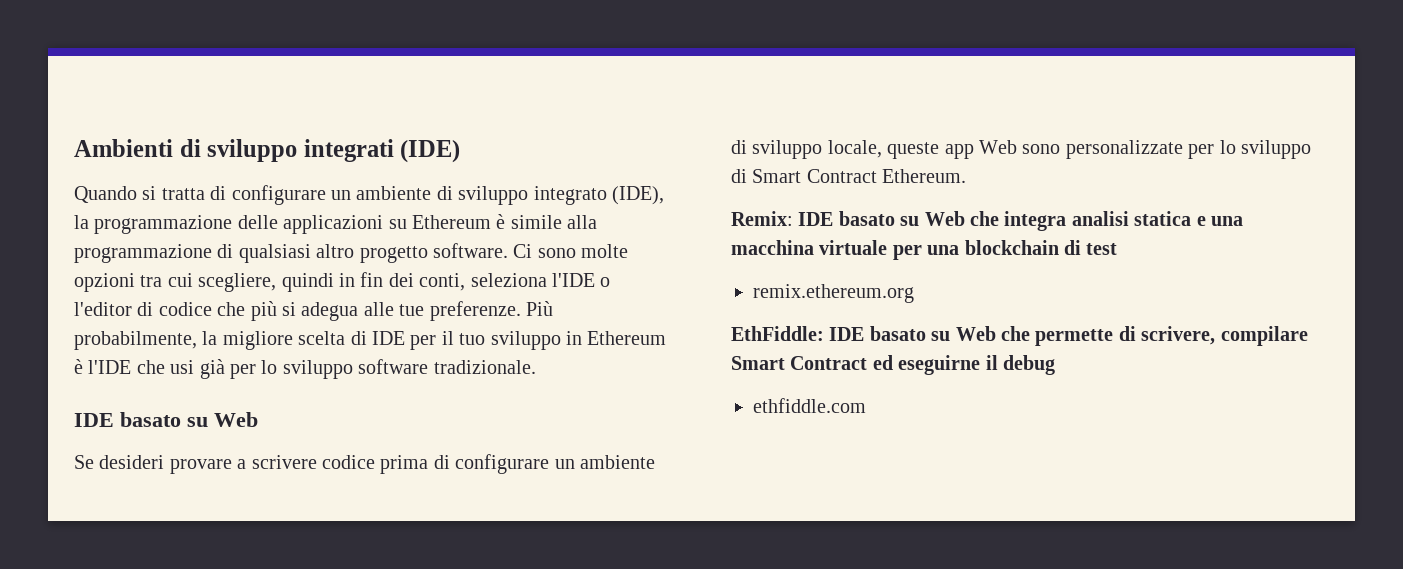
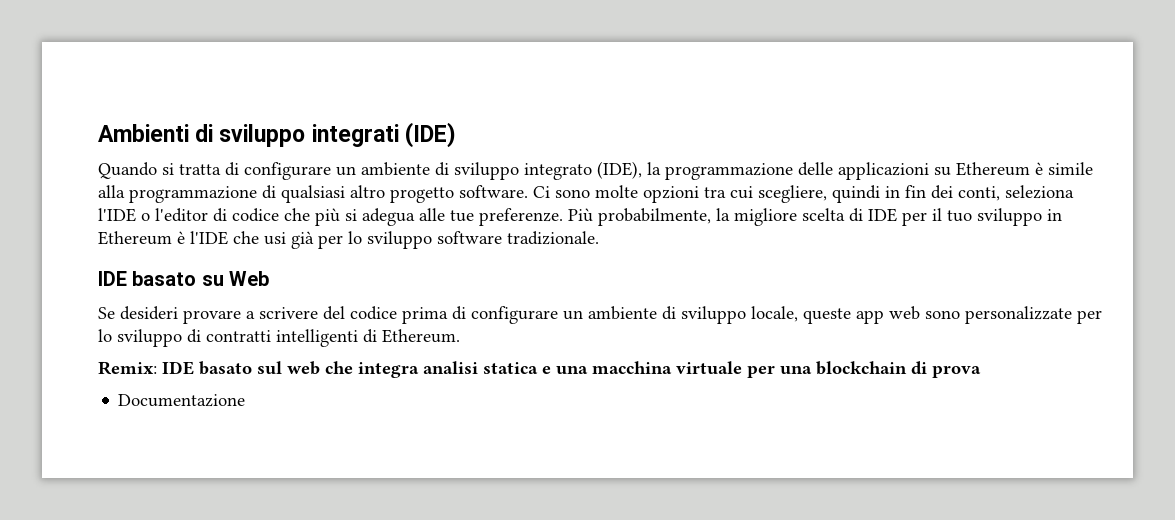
(317, 462) none -> [323,306,345,320] del
[979,140,1017,154] Web -> [889,306,920,320] web
[752,169,877,183] Smart Contract -> [206,329,377,347] contratti intelligenti di
[900,211,965,226] su Web -> [257,361,320,375] sul web
[1086,243,1118,255] [753,284,914,303] [731,326,1308,346] [731,355,1055,375] [753,398,866,413] test // remix.ethereum.org // EthFiddle: IDE basato su Web che permette di scrivere, compilare Smart Contract ed eseguirne il debug // ethfiddle.com -> [932,365,981,378] [118,394,246,407] prova // Documentazione

